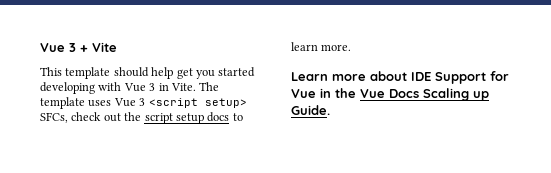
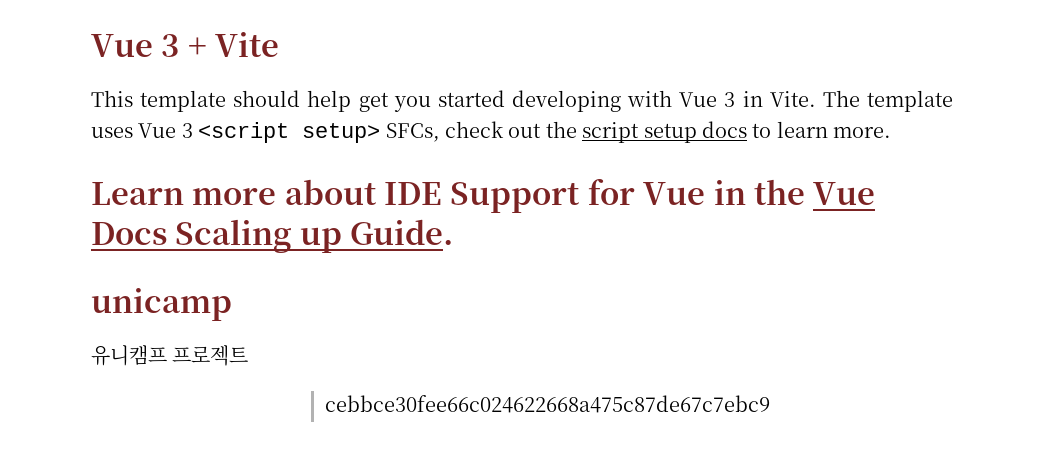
(330, 110) none -> [91,288,232,321] [91,345,249,366] [324,395,770,413] // unicamp // 유니캠프 프로젝트 // cebbce30fee66c024622668a475c87de67c7ebc9

